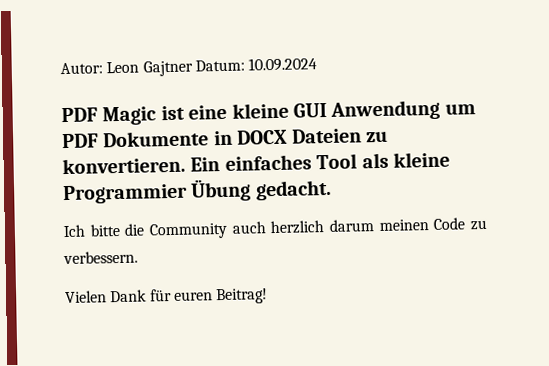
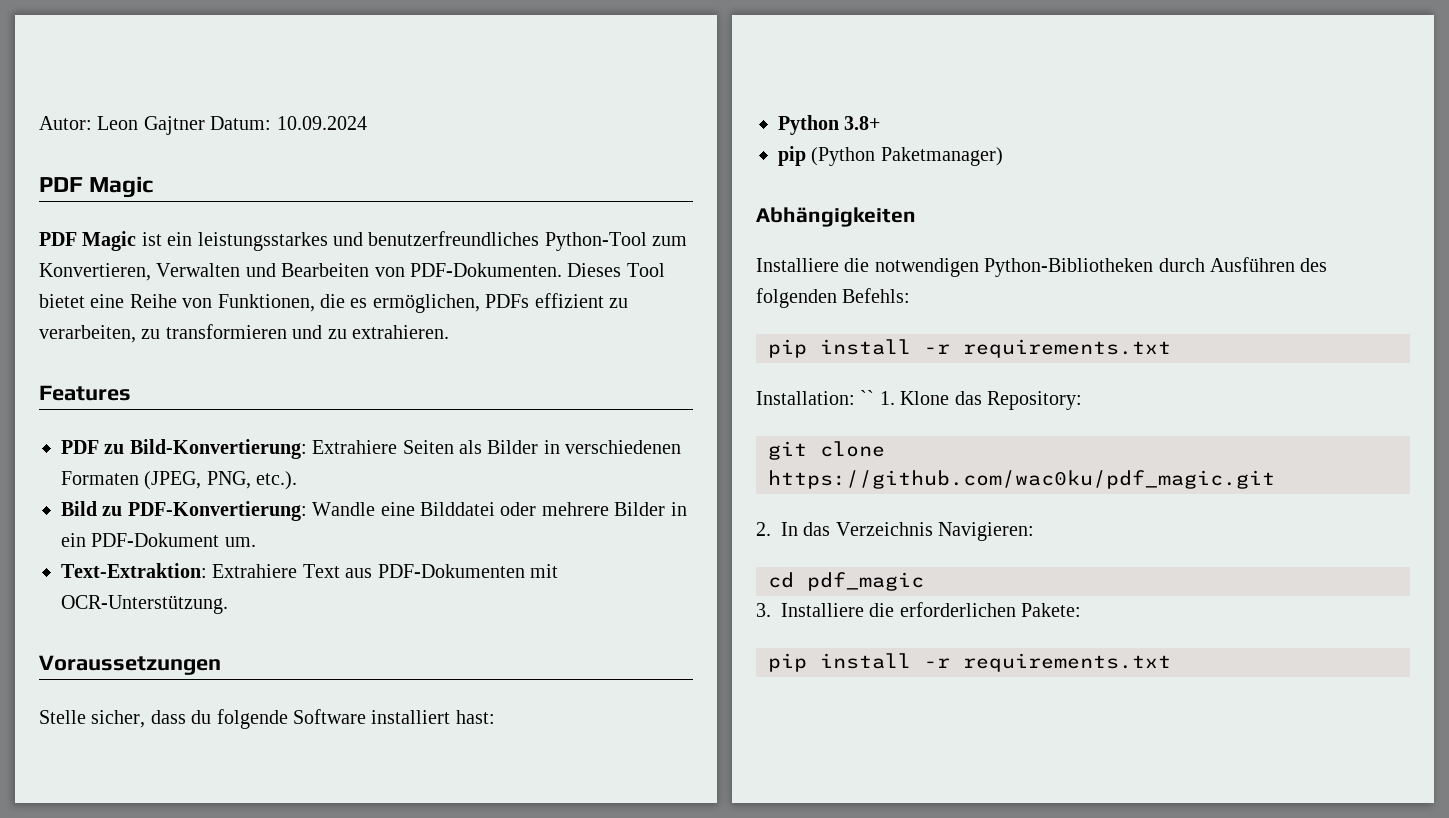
[160,99,476,121] [62,128,388,149] [62,151,450,175] [63,178,332,205] [63,217,488,240] [63,250,138,265] [65,288,269,305] ist eine kleine GUI Anwendung um PDF Dokumente in DOCX Dateien zu konvertieren. Ein einfaches Tool als kleine Programmier Übung gedacht. // Ich bitte die Community auch herzlich darum meinen Code zu verbessern. // Vielen Dank für euren Beitrag! -> [39,231,688,251] [39,263,665,281] [39,293,628,313] [39,324,449,343] [39,385,131,401] [61,439,682,459] [61,471,298,490] [61,501,687,521] [61,533,256,547] [61,563,558,578] [61,595,228,614] [39,655,221,675] [39,709,495,729] [778,115,881,135] [778,146,1003,166] [756,207,916,227] [756,257,1328,277] [756,288,911,308] [768,339,1171,358] [756,390,1082,410] [768,441,885,460] [768,470,1275,489] [756,522,1035,541] [768,572,924,591] [756,602,1082,617] [768,653,1171,672] // PDF Magic ist ein leistungsstarkes und benutzerfreundliches Python-Tool zum Konvertieren, Verwalten und Bearbeiten von PDF-Dokumenten. Dieses Tool bietet eine Reihe von Funktionen, die es ermöglichen, PDFs effizient zu verarbeiten, zu transformieren und zu extrahieren. // Features // PDF zu Bild-Konvertierung: Extrahiere Seiten als Bilder in verschiedenen Formaten (JPEG, PNG, etc.). // Bild zu PDF-Konvertierung: Wandle eine Bilddatei oder mehrere Bilder in ein PDF-Dokument um. // Text-Extraktion: Extrahiere Text aus PDF-Dokumenten mit OCR-Unterstützung. // Voraussetzungen // Stelle sicher, dass du folgende Software installiert hast: // Python 3.8+ // pip (Python Paketmanager) // Abhängigkeiten // Installiere die notwendigen Python-Bibliotheken durch Ausführen des folgenden Befehls: // pip install -r requirements.txt // Installation: `` 1. Klone das Repository: // git clone https://github.com/wac0ku/pdf_magic.git // 2. In das Verzeichnis Navigieren: // cd pdf_magic // 3. Installiere die erforderlichen Pakete: // pip install -r requirements.txt

